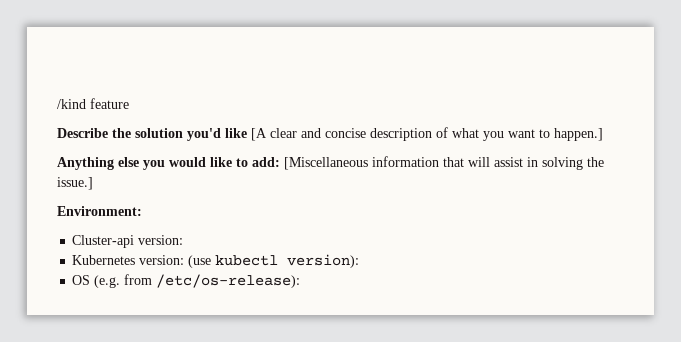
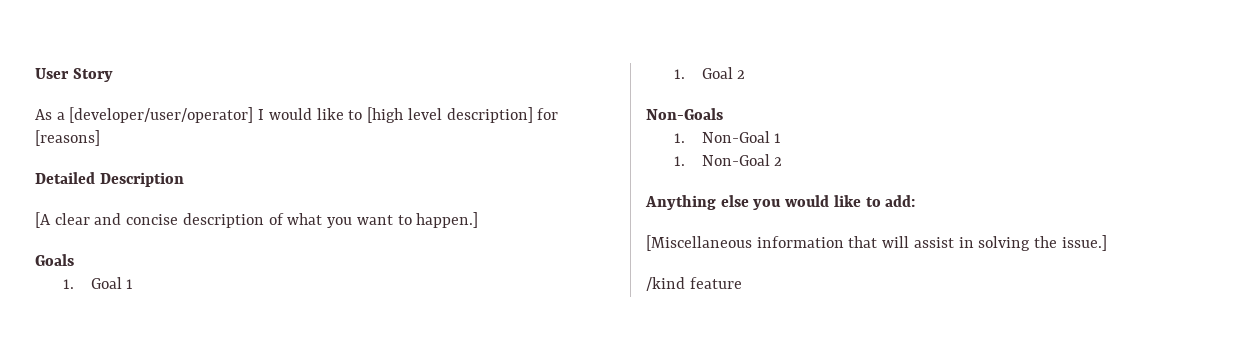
[57,98,129,109] [57,128,247,141] /kind feature // Describe the solution you'd like -> [35,68,113,82] [35,107,559,123] [35,130,100,146] [35,172,184,187] User Story // As a [developer/user/operator] I would like to [high level description] for [reasons] // Detailed Description //
(603, 134) none -> [35,254,74,266] [62,277,134,289] [673,67,746,79] [646,108,723,120] [673,131,782,143] [673,154,783,166] // Goals // 1. Goal 1 // 1. Goal 2 // Non-Goals // 1. Non-Goal 1 // 1. Non-Goal 2
(280, 162) none -> (916, 201) //
[57,206,142,216] [72,235,184,248] [72,254,360,268] [72,274,301,288] Environment: // Cluster-api version: // Kubernetes version: (use kubectl version): // OS (e.g. from /etc/os-release): -> [646,277,742,291] /kind feature

